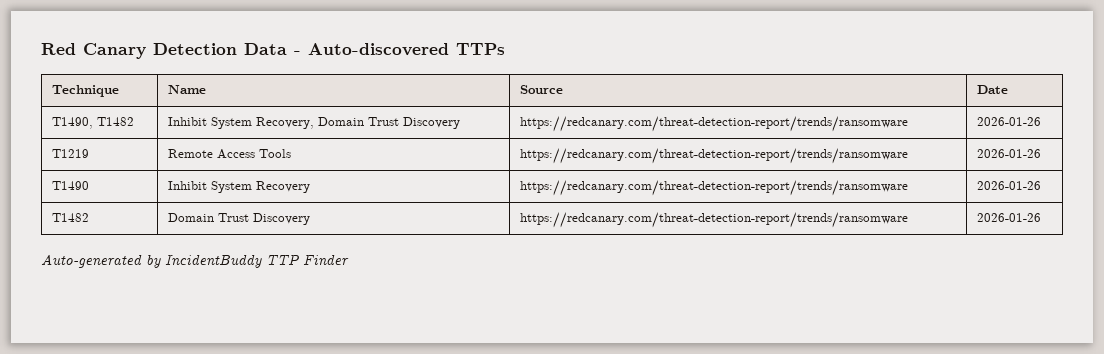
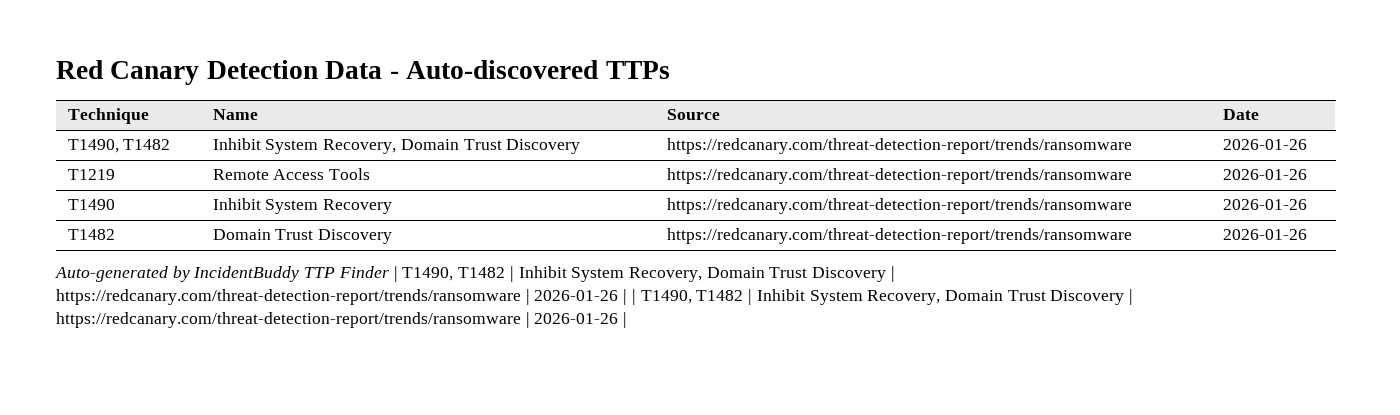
(349, 260) none -> [393,266,895,282] [56,289,1134,305] [56,312,628,328] | T1490, T1482 | Inhibit System Recovery, Domain Trust Discovery | https://redcanary.com/threat-detection-report/trends/ransomware | 2026-01-26 | | T1490, T1482 | Inhibit System Recovery, Domain Trust Discovery | https://redcanary.com/threat-detection-report/trends/ransomware | 2026-01-26 |

